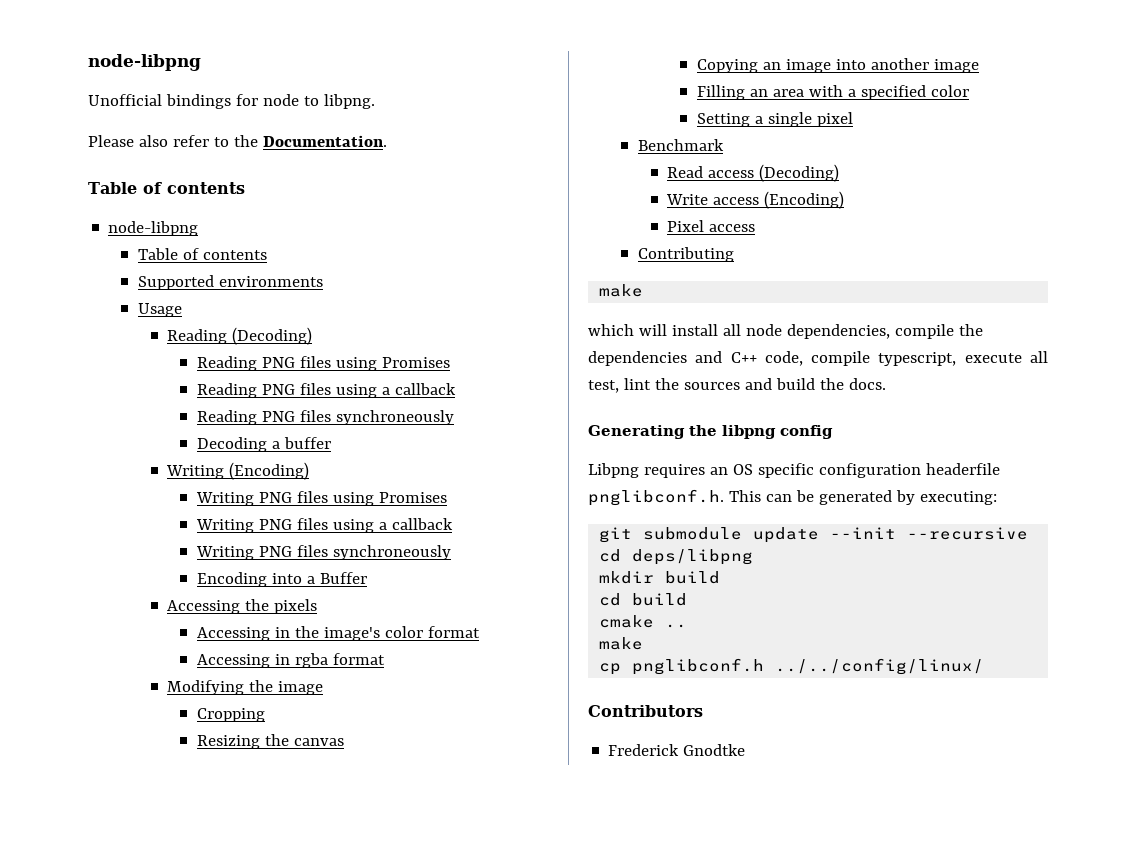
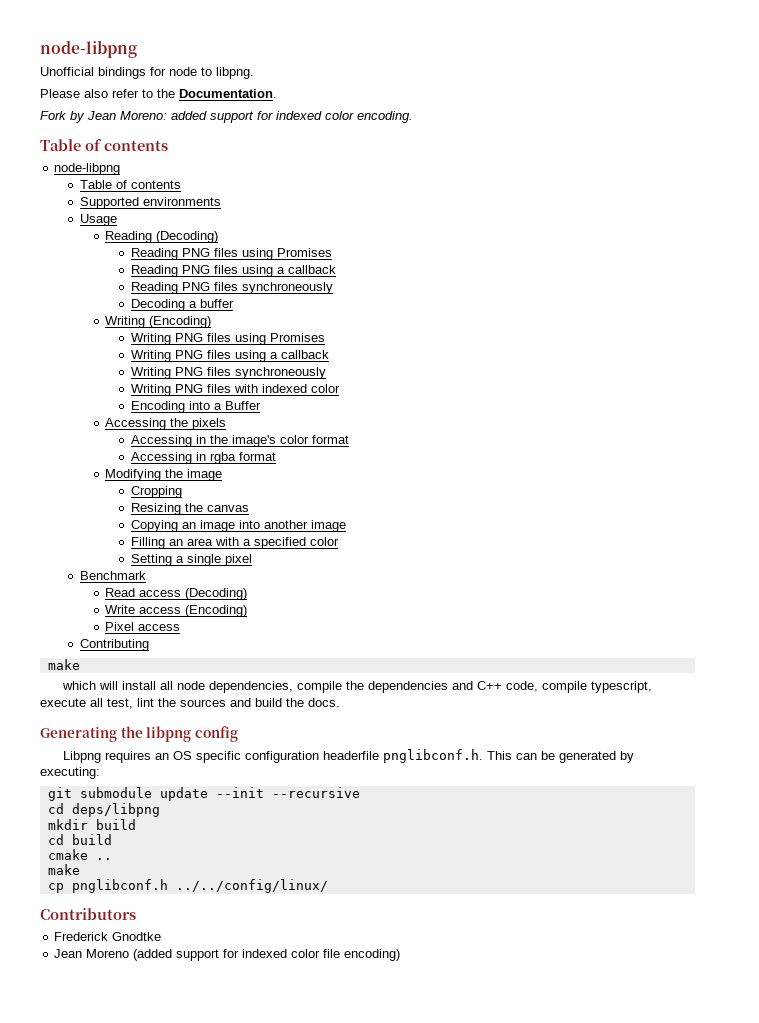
(387, 141) none -> [40,111,413,123] // Fork by Jean Moreno: added support for indexed color encoding.
(451, 552) none -> [130,384,340,396] // Writing PNG files with indexed color
(746, 750) none -> [54,949,401,961] // Jean Moreno (added support for indexed color file encoding)

